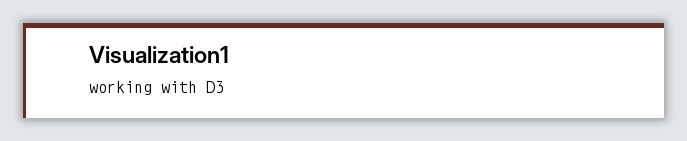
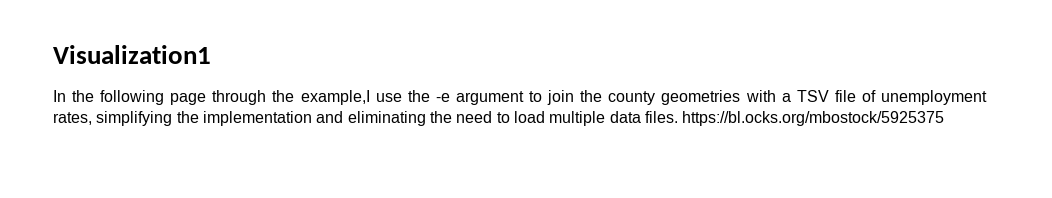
[89,81,224,95] working with D3 -> [53,90,987,105] [53,111,945,126] In the following page through the example,I use the -e argument to join the county geometries with a TSV file of unemployment rates, simplifying the implementation and eliminating the need to load multiple data files. https://bl.ocks.org/mbostock/5925375

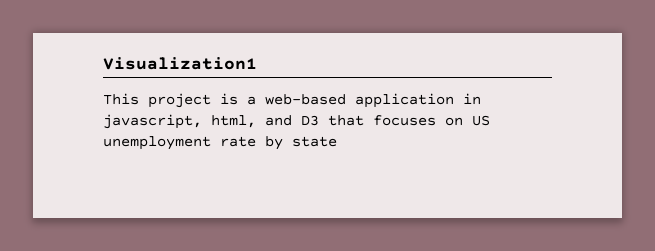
[53,90,987,105] [53,111,945,126] In the following page through the example,I use the -e argument to join the county geometries with a TSV file of unemployment rates, simplifying the implementation and eliminating the need to load multiple data files. https://bl.ocks.org/mbostock/5925375 -> [103,93,481,108] [103,114,490,129] [103,136,337,150] This project is a web-based application in javascript, html, and D3 that focuses on US unemployment rate by state

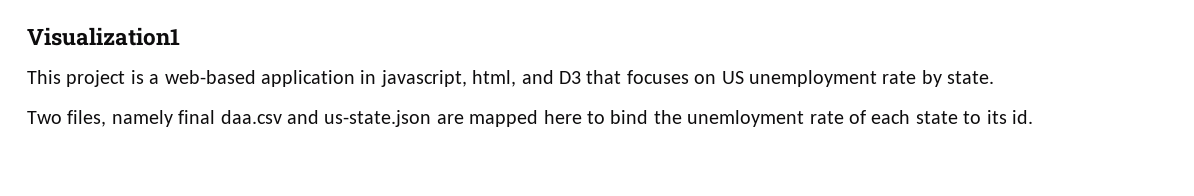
[292,136,337,147] state -> [947,71,995,84] [27,110,1033,127] state. // Two files, namely final daa.csv and us-state.json are mapped here to bind the unemloyment rate of each state to its id.

